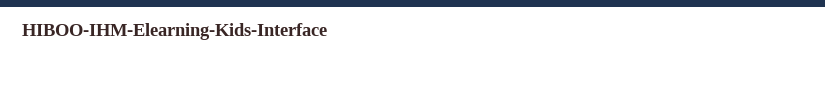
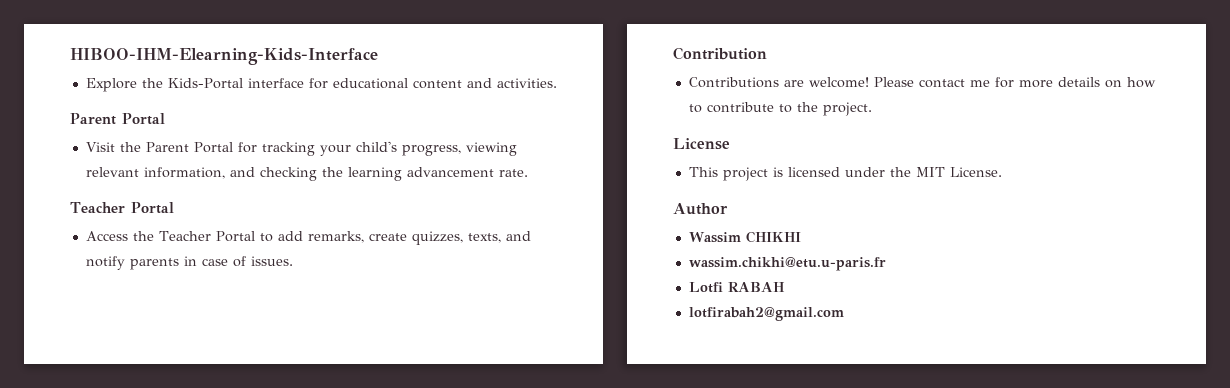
(327, 31) none -> [85,78,557,92] [70,113,165,125] [85,141,517,156] [85,167,528,181] [70,202,174,214] [85,231,531,245] [85,256,293,270] [673,47,767,60] [688,77,1156,88] [688,102,872,116] [673,138,730,150] [688,167,1002,181] [673,203,728,215] [688,231,801,243] [688,257,886,271] [688,282,785,293] [688,307,844,321] // Explore the Kids-Portal interface for educational content and activities. // Parent Portal // Visit the Parent Portal for tracking your child's progress, viewing relevant information, and checking the learning advancement rate. // Teacher Portal // Access the Teacher Portal to add remarks, create quizzes, texts, and notify parents in case of issues. // Contribution // Contributions are welcome! Please contact me for more details on how to contribute to the project. // License // This project is licensed under the MIT License. // Author // Wassim CHIKHI // wassim.chikhi@etu.u-paris.fr // Lotfi RABAH // lotfirabah2@gmail.com

